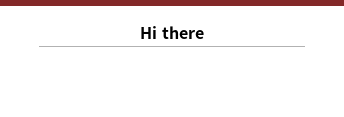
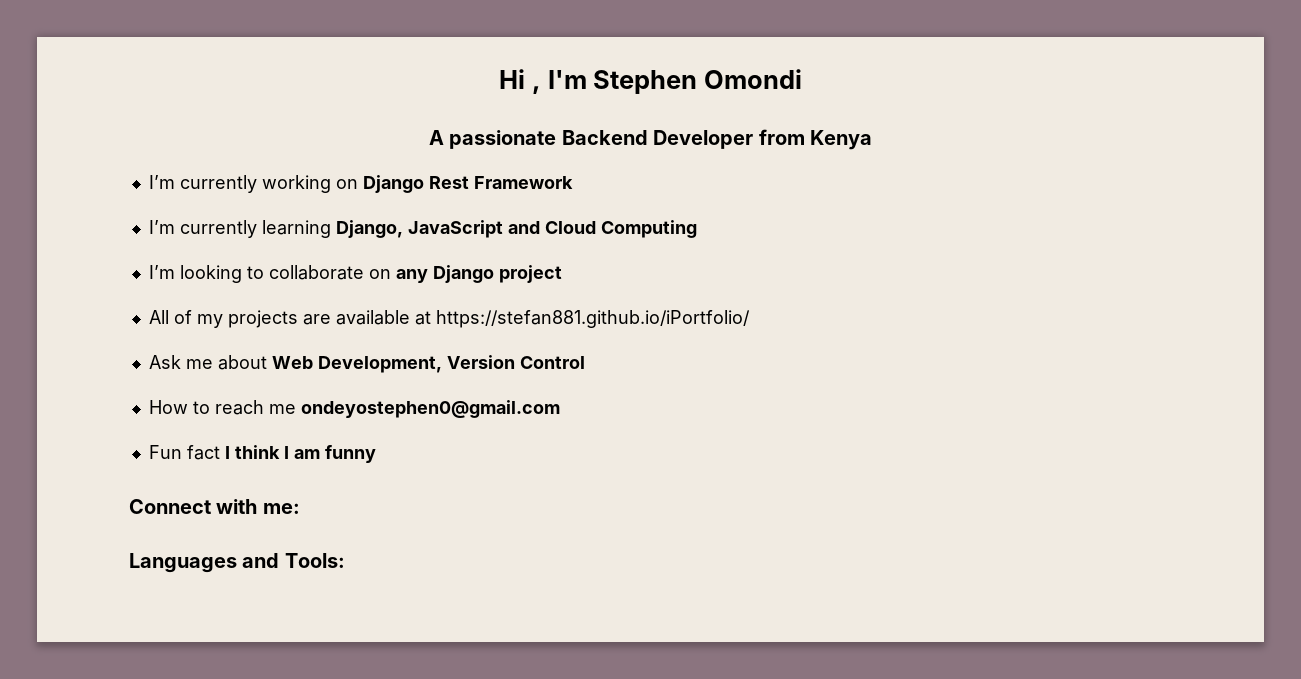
[161,26,204,39] there -> [531,69,803,94] [429,129,872,150] [148,175,573,193] [148,220,697,238] [148,265,562,283] [148,310,750,328] [148,355,585,373] [148,400,560,418] [148,445,376,463] [129,499,300,514] [129,553,345,573] , I'm Stephen Omondi // A passionate Backend Developer from Kenya // I’m currently working on Django Rest Framework // I’m currently learning Django, JavaScript and Cloud Computing // I’m looking to collaborate on any Django project // All of my projects are available at https://stefan881.github.io/iPortfolio/ // Ask me about Web Development, Version Control // How to reach me ondeyostephen0@gmail.com // Fun fact I think I am funny // Connect with me: // Languages and Tools:

